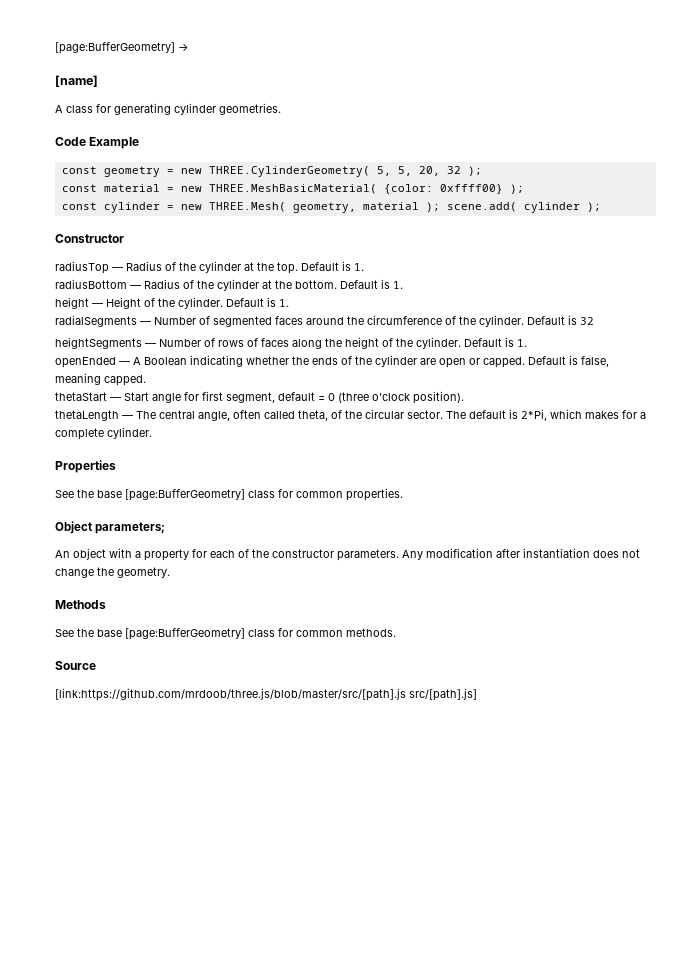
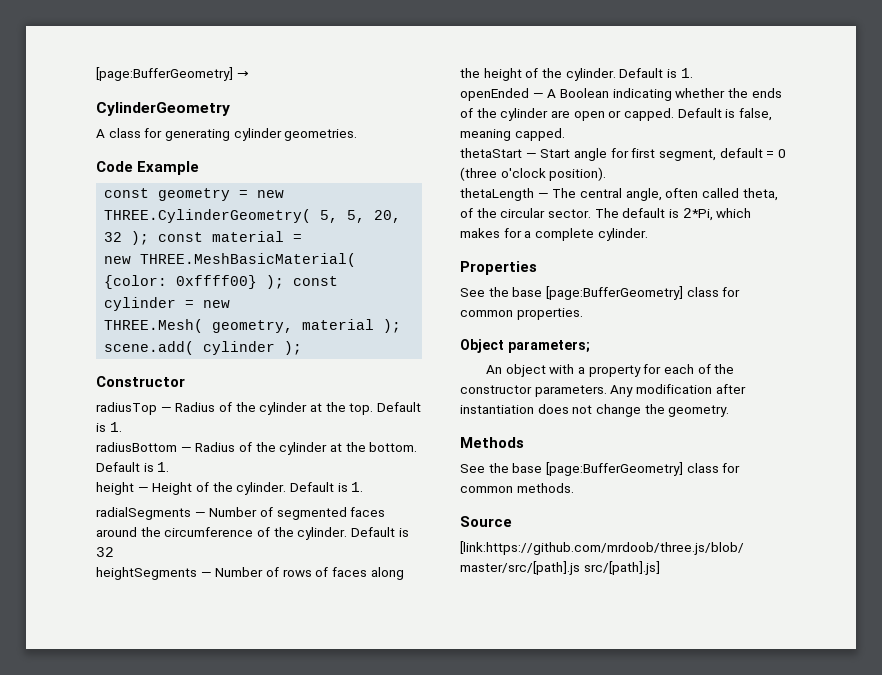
[55,75,98,87] [name] -> [96,102,230,116] CylinderGeometry
(482, 171) // -> (150, 238) none
(174, 189) none -> (303, 238) //
(524, 189) // -> (285, 282) none
(202, 207) none -> (231, 304) //

